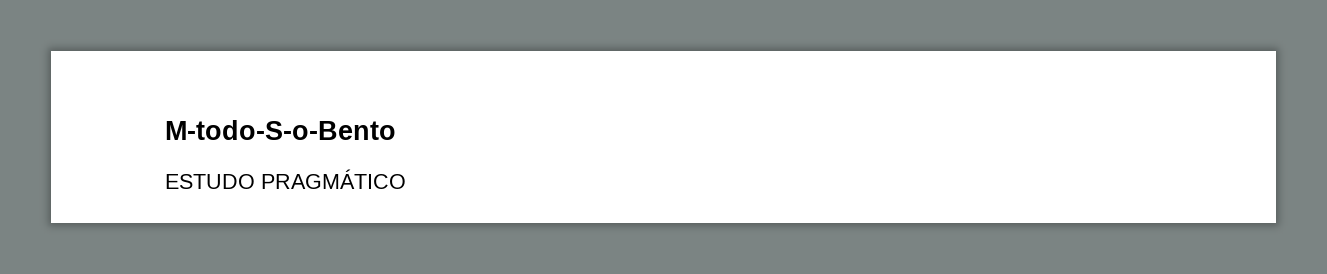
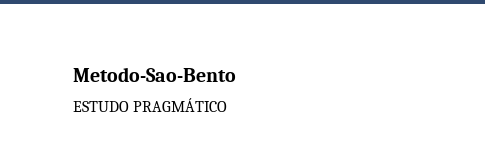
[165,120,396,140] M-todo-S-o-Bento -> [73,67,236,82] Metodo-Sao-Bento

